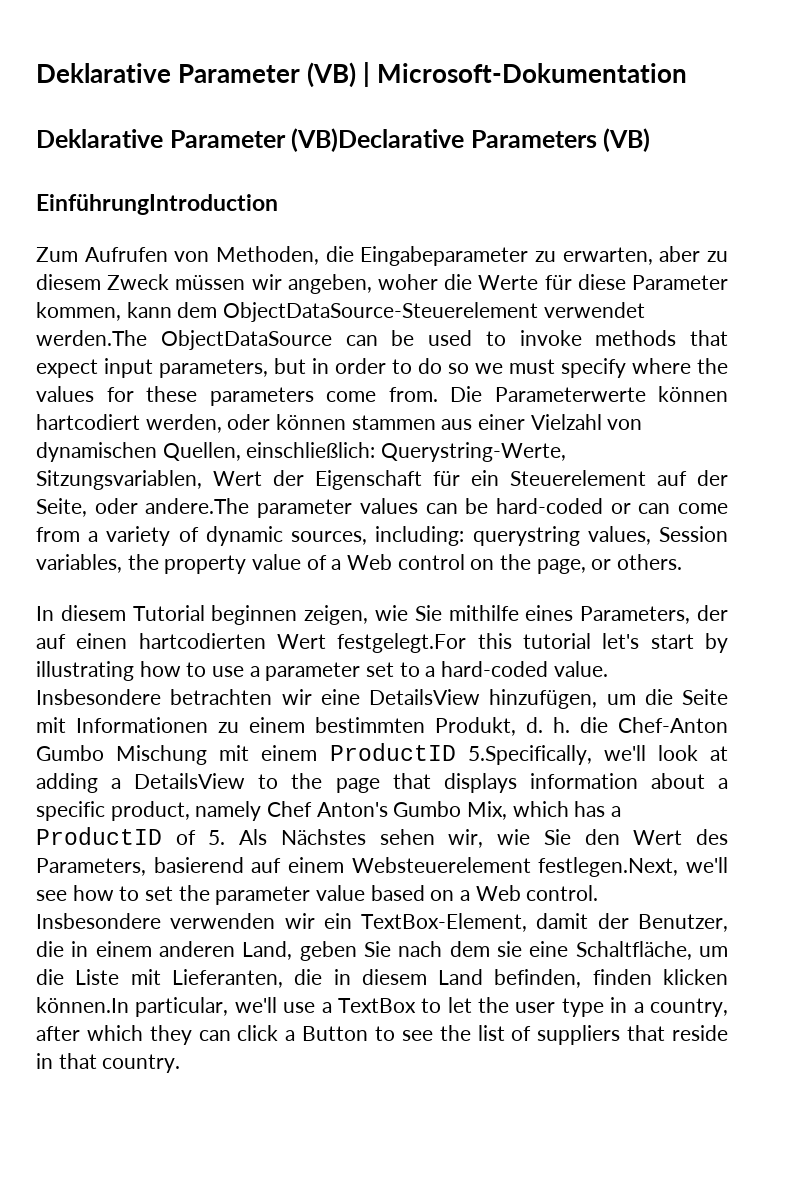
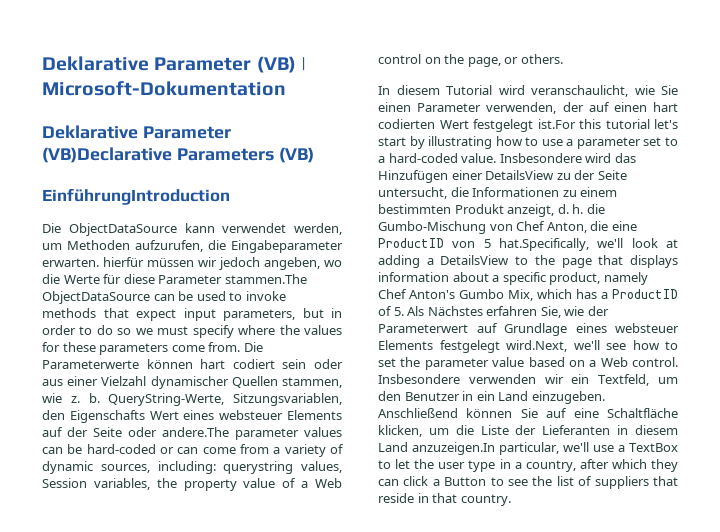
[36,246,728,266] [36,274,438,294] Zum Aufrufen von Methoden, die Eingabeparameter zu erwarten, aber zu diesem Zweck müssen wir angeben, woher -> [42,223,342,236] [42,240,343,253] [42,257,342,270] Die ObjectDataSource kann verwendet werden, um Methoden aufzurufen, die Eingabeparameter erwarten. hierfür müssen wir jedoch angeben, wo
[36,302,645,322] [36,330,147,346] kommen, kann dem ObjectDataSource-Steuerelement verwendet werden.The -> [224,274,307,284] stammen.The
[36,414,643,433] [36,442,567,462] [36,470,646,490] hartcodiert werden, oder können stammen aus einer Vielzahl von dynamischen Quellen, einschließlich: Querystring-Werte, Sitzungsvariablen, Wert der Eigenschaft für ein Steuerelement -> [200,359,343,369] [42,376,342,389] [42,393,342,406] [42,410,342,423] hart codiert sein oder aus einer Vielzahl dynamischer Quellen stammen, wie z. b. QueryString-Werte, Sitzungsvariablen, den Eigenschafts Wert eines websteuer Elements
[36,498,87,517] Seite, -> [93,427,122,437] Seite
[211,605,728,625] [36,633,467,653] beginnen zeigen, wie Sie mithilfe eines Parameters, der auf einen hartcodierten Wert festgelegt.For -> [498,85,678,97] [378,102,678,114] [378,119,576,132] wird veranschaulicht, wie Sie einen Parameter verwenden, der auf einen hart codierten Wert festgelegt ist.For
[170,689,728,709] [36,717,66,733] betrachten wir eine DetailsView hinzufügen, um die Seite mit -> [585,153,636,163] [378,170,627,183] [378,187,469,199] wird das Hinzufügen einer DetailsView zu der Seite untersucht, die
[435,717,516,736] Produkt, -> [454,204,555,217] Produkt anzeigt,
[618,717,728,733] [36,743,592,765] Chef-Anton Gumbo Mischung mit einem ProductID 5.Specifically, -> [378,221,637,234] [378,238,589,251] Gumbo-Mischung von Chef Anton, die eine ProductID von 5 hat.Specifically,
[379,829,729,848] [36,857,679,877] sehen wir, wie Sie den Wert des Parameters, basierend auf einem Websteuerelement festlegen.Next, -> [486,306,609,318] [378,323,679,336] [378,340,567,353] erfahren Sie, wie der Parameterwert auf Grundlage eines websteuer Elements festgelegt wird.Next,
[361,913,728,932] [36,941,728,961] [36,969,728,988] [36,997,129,1013] TextBox-Element, damit der Benutzer, die in einem anderen Land, geben Sie nach dem sie eine Schaltfläche, um die Liste mit Lieferanten, die in diesem Land befinden, finden klicken können.In -> [598,374,678,386] [378,391,605,404] [378,408,678,418] [378,425,678,437] [378,442,495,455] Textfeld, um den Benutzer in ein Land einzugeben. Anschließend können Sie auf eine Schaltfläche klicken, um die Liste der Lieferanten in diesem Land anzuzeigen.In

